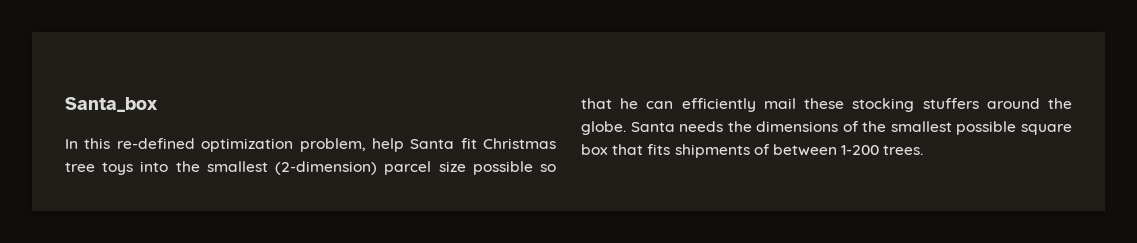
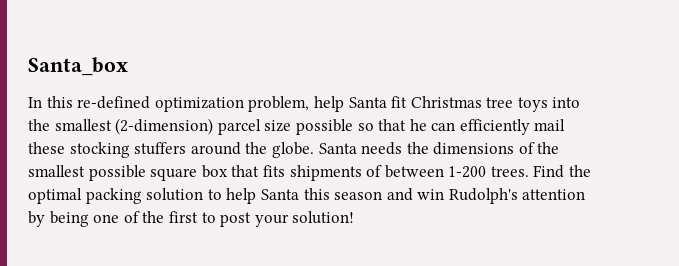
(924, 150) none -> [533,165,592,178] [28,188,586,204] [28,211,355,227] Find the optimal packing solution to help Santa this season and win Rudolph's attention by being one of the first to post your solution!

